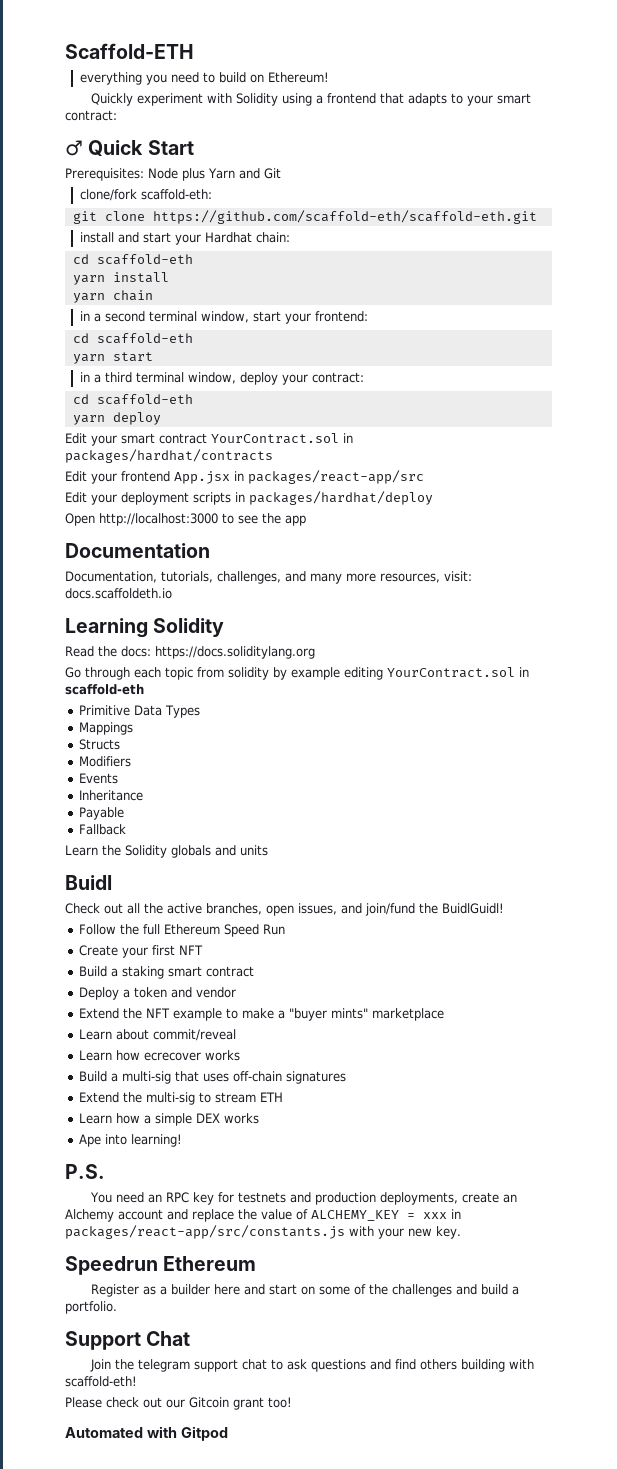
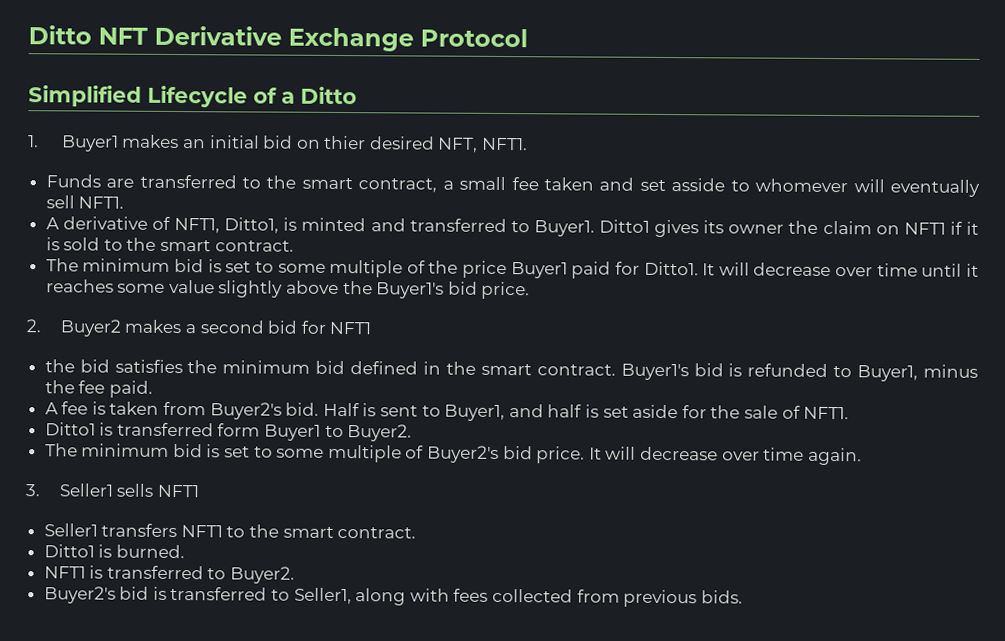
[65,43,194,59] [79,72,329,85] [90,93,531,106] [65,110,117,121] [65,140,194,156] [65,168,281,181] [79,189,212,201] [72,210,537,224] [79,232,290,245] [72,254,193,265] [72,272,169,285] [72,290,153,303] [79,311,368,324] [72,333,193,344] [72,352,153,364] [79,372,364,385] [72,394,193,405] [72,412,161,425] [65,433,353,446] [65,449,273,463] [65,470,424,484] [65,491,433,505] [65,513,306,526] [65,543,210,558] [65,571,472,584] [65,588,172,599] [65,618,225,638] [65,646,315,659] [65,667,529,680] [65,684,144,695] [78,705,200,718] [78,722,133,735] [78,739,120,750] [78,756,131,767] [78,773,118,784] [78,790,143,801] [78,807,124,820] [78,824,126,835] [65,845,268,858] [65,875,112,890] [65,903,504,916] [78,924,285,937] [78,945,203,958] [78,966,254,979] [78,987,236,1000] [78,1008,444,1021] [78,1029,236,1041] [78,1050,240,1061] [78,1071,346,1084] [78,1092,283,1105] [78,1113,259,1126] [78,1134,182,1147] [65,1164,105,1179] [89,1192,517,1205] [65,1209,461,1222] [65,1225,461,1239] [65,1256,257,1275] [90,1284,519,1297] [65,1301,117,1314] [65,1331,191,1350] [89,1359,534,1372] [65,1376,137,1387] [65,1397,292,1410] [65,1426,228,1441] Scaffold-ETH // everything you need to build on Ethereum! // Quickly experiment with Solidity using a frontend that adapts to your smart contract: // ♂ Quick Start // Prerequisites: Node plus Yarn and Git // clone/fork scaffold-eth: // git clone https://github.com/scaffold-eth/scaffold-eth.git // install and start your Hardhat chain: // cd scaffold-eth // yarn install // yarn chain // in a second terminal window, start your frontend: // cd scaffold-eth // yarn start // in a third terminal window, deploy your contract: // cd scaffold-eth // yarn deploy // Edit your smart contract YourContract.sol in packages/hardhat/contracts // Edit your frontend App.jsx in packages/react-app/src // Edit your deployment scripts in packages/hardhat/deploy // Open http://localhost:3000 to see the app // Documentation // Documentation, tutorials, challenges, and many more resources, visit: docs.scaffoldeth.io // Learning Solidity // Read the docs: https://docs.soliditylang.org // Go through each topic from solidity by example editing YourContract.sol in scaffold-eth // Primitive Data Types // Mappings // Structs // Modifiers // Events // Inheritance // Payable // Fallback // Learn the Solidity globals and units // Buidl // Check out all the active branches, open issues, and join/fund the BuidlGuidl! // Follow the full Ethereum Speed Run // Create your first NFT // Build a staking smart contract // Deploy a token and vendor // Extend the NFT example to make a "buyer mints" marketplace // Learn about commit/reveal // Learn how ecrecover works // Build a multi-sig that uses off-chain signatures // Extend the multi-sig to stream ETH // Learn how a simple DEX works // Ape into learning! // P.S. // You need an RPC key for testnets and production deployments, create an Alchemy account and replace the value of ALCHEMY_KEY = xxx in packages/react-app/src/constants.js with your new key. // Speedrun Ethereum // Register as a builder here and start on some of the challenges and build a portfolio. // Support Chat // Join the telegram support chat to ask questions and find others building with scaffold-eth! // Please check out our Gitcoin grant too! // Automated with Gitpod -> [28,25,528,52] [28,85,357,108] [28,134,529,153] [45,174,980,197] [45,195,125,209] [45,216,980,238] [45,237,294,252] [45,258,979,279] [45,279,531,300] [26,319,372,337] [44,359,978,382] [44,380,153,398] [44,401,850,422] [44,422,413,442] [44,443,862,466] [25,483,199,498] [43,523,417,539] [43,544,185,559] [43,565,296,584] [43,586,743,608] Ditto NFT Derivative Exchange Protocol // Simplified Lifecycle of a Ditto // 1. Buyer1 makes an initial bid on thier desired NFT, NFT1. // Funds are transferred to the smart contract, a small fee taken and set asside to whomever will eventually sell NFT1. // A derivative of NFT1, Ditto1, is minted and transferred to Buyer1. Ditto1 gives its owner the claim on NFT1 if it is sold to the smart contract. // The minimum bid is set to some multiple of the price Buyer1 paid for Ditto1. It will decrease over time until it reaches some value slightly above the Buyer1's bid price. // 2. Buyer2 makes a second bid for NFT1 // the bid satisfies the minimum bid defined in the smart contract. Buyer1's bid is refunded to Buyer1, minus the fee paid. // A fee is taken from Buyer2's bid. Half is sent to Buyer1, and half is set aside for the sale of NFT1. // Ditto1 is transferred form Buyer1 to Buyer2. // The minimum bid is set to some multiple of Buyer2's bid price. It will decrease over time again. // 3. Seller1 sells NFT1 // Seller1 transfers NFT1 to the smart contract. // Ditto1 is burned. // NFT1 is transferred to Buyer2. // Buyer2's bid is transferred to Seller1, along with fees collected from previous bids.

